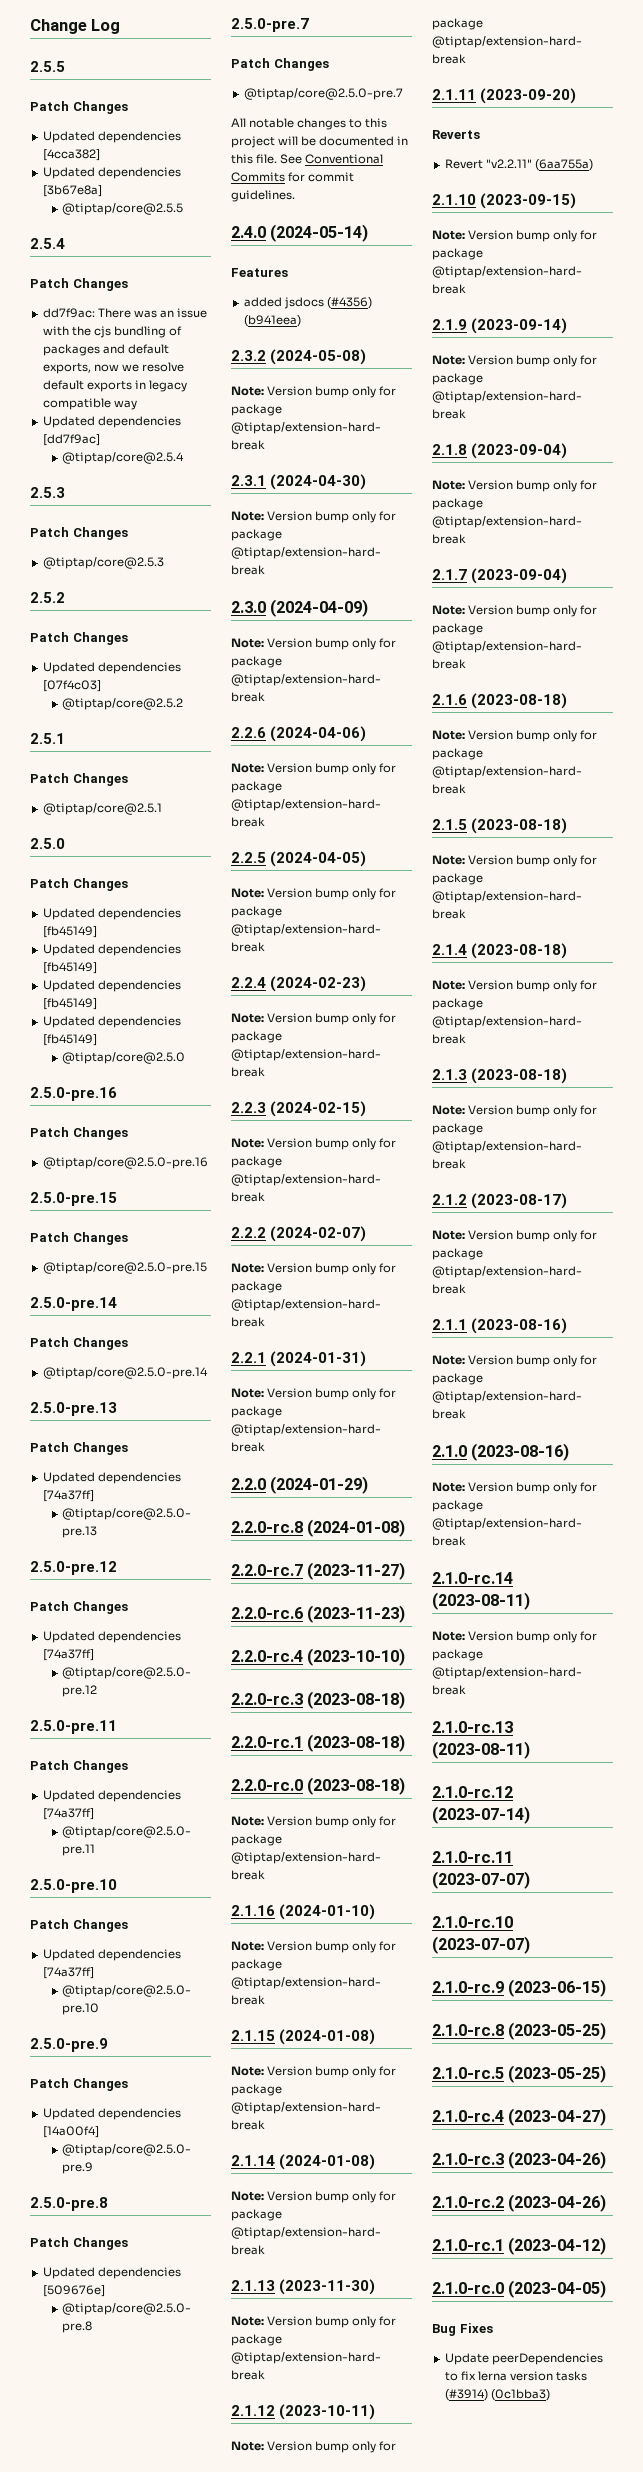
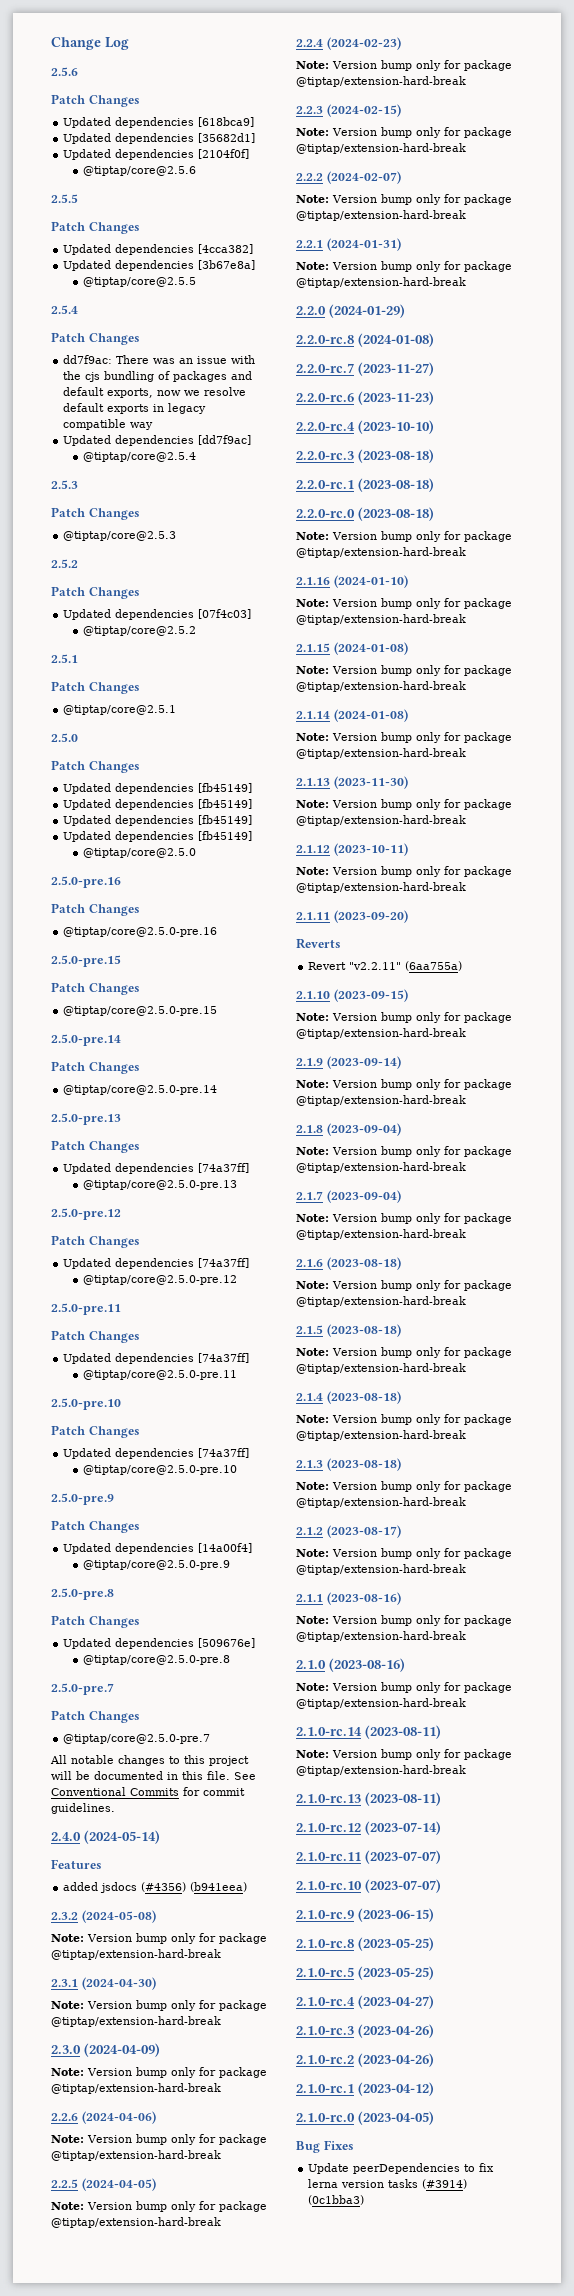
(121, 26) none -> [51,67,78,76] [51,94,140,107] [63,117,255,128] [63,133,256,144] [63,149,250,160] [82,166,196,176] // 2.5.6 // Patch Changes // Updated dependencies [618bca9] // Updated dependencies [35682d1] // Updated dependencies [2104f0f] // @tiptap/core@2.5.6

